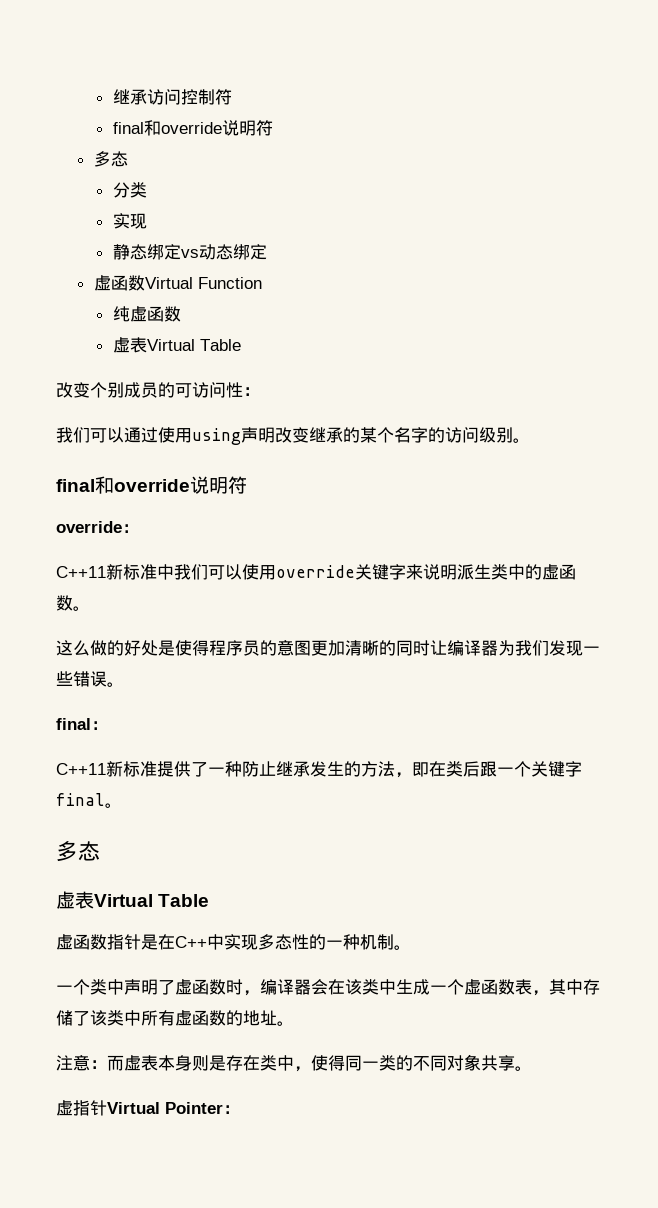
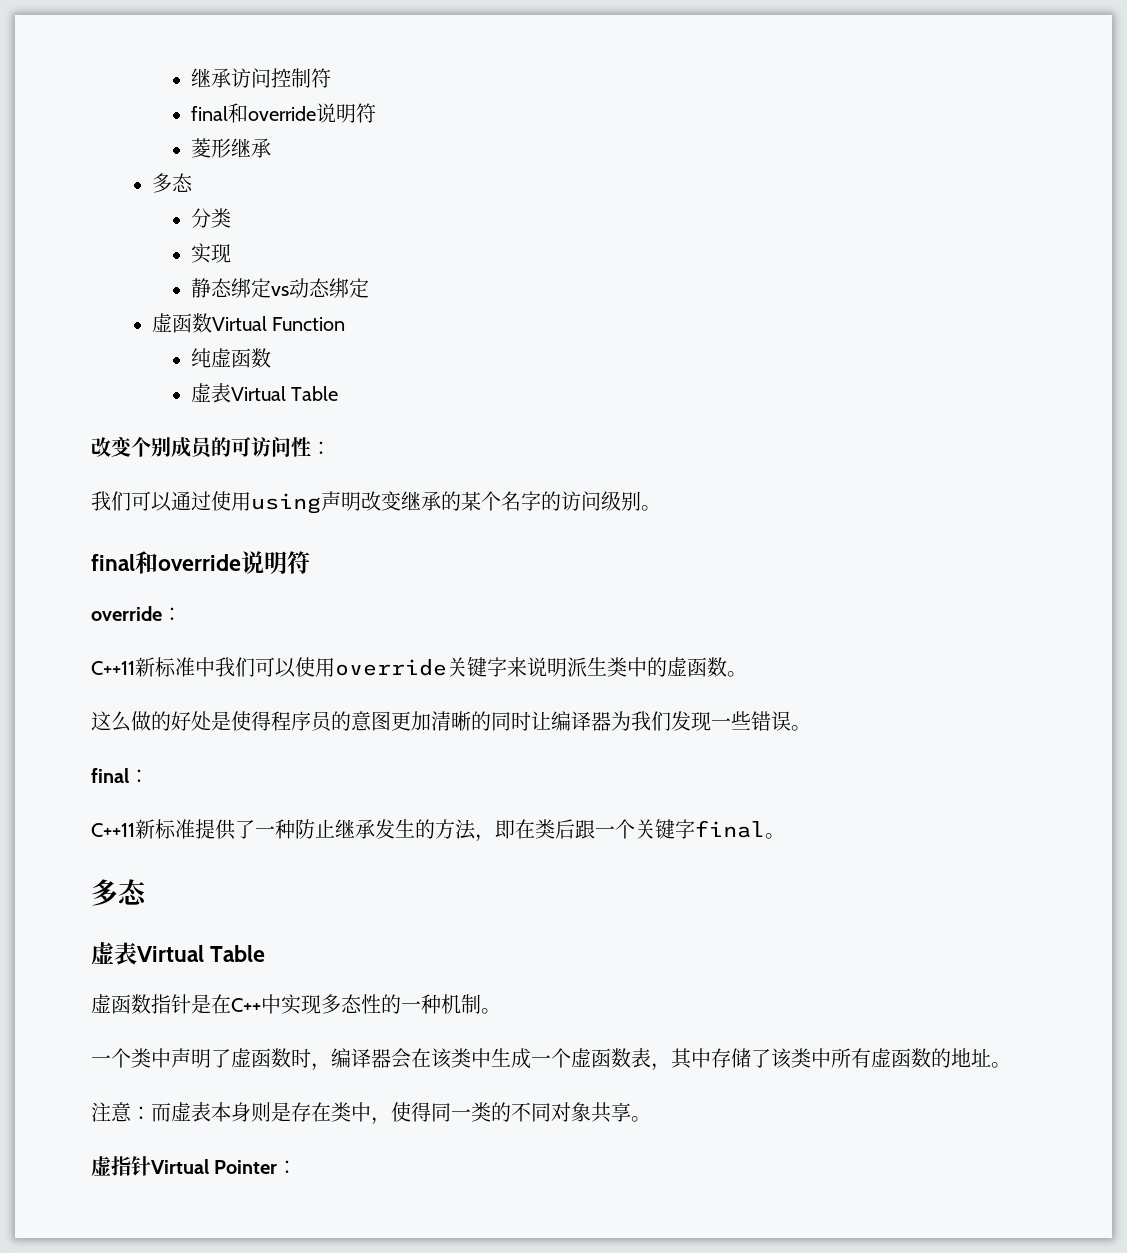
(273, 128) none -> [190,138,271,158] // 菱形继承

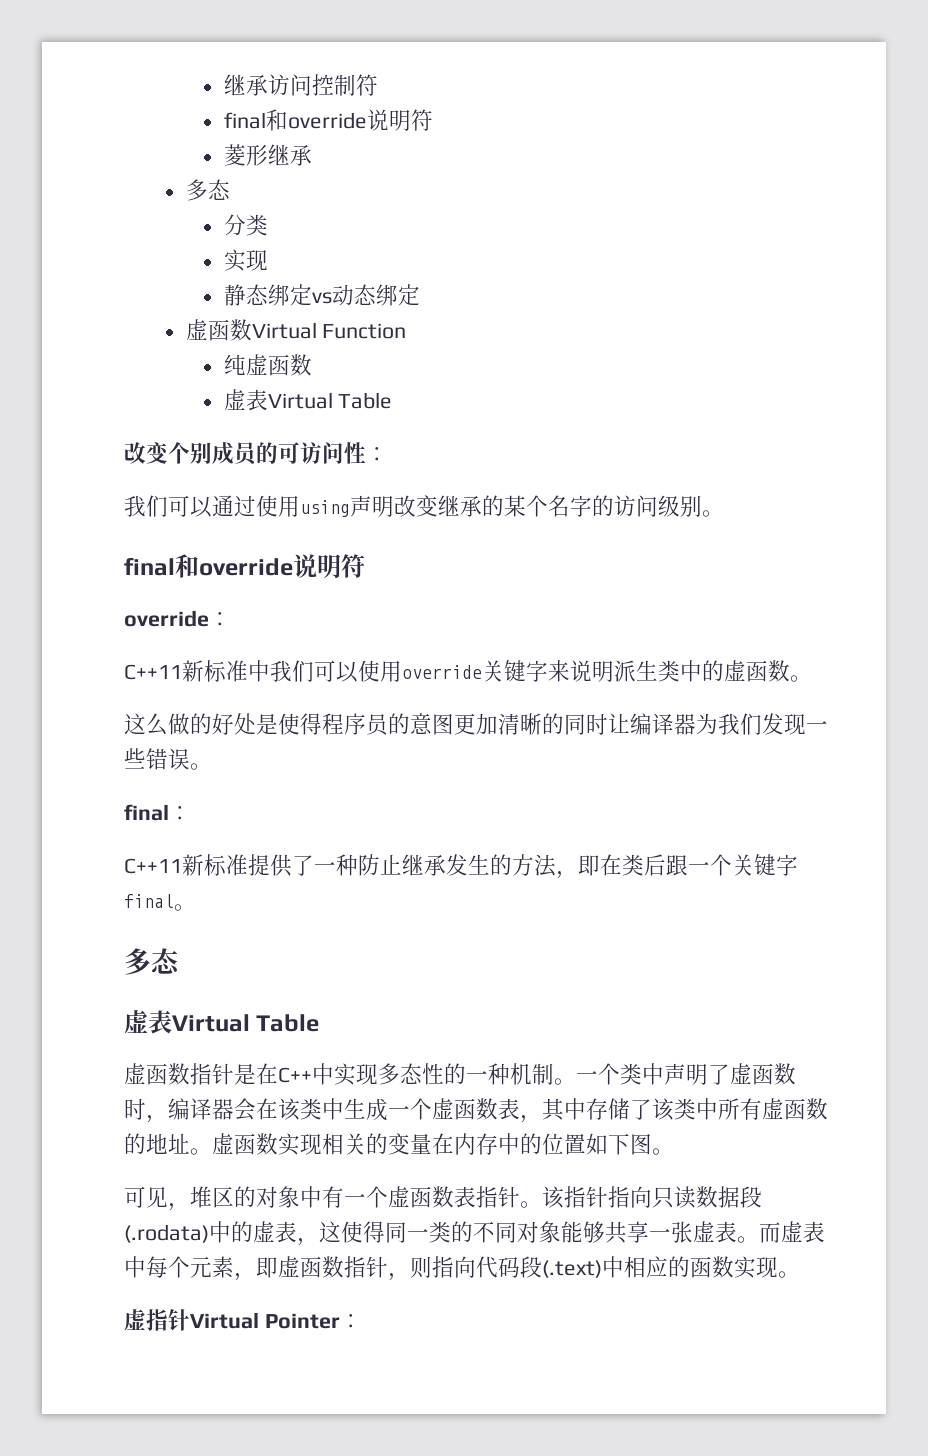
(501, 1011) // -> (576, 1081) none
[91,1102,391,1125] // 注意：而虚表本身则是存在类中， -> [212,1133,674,1156] [124,1186,762,1211] [124,1221,341,1246] 虚函数实现相关的变量在内存中的位置如下图。 // 可见，堆区的对象中有一个虚函数表指针。该指针指向只读数据段(.rodata)中的虚表，这
[591,1102,631,1123] 共享 -> [561,1221,825,1244] [124,1256,778,1281] 能够共享一张虚表。而虚表中每个元素，即虚函数指针，则指向代码段(.text)中相应的函数实现

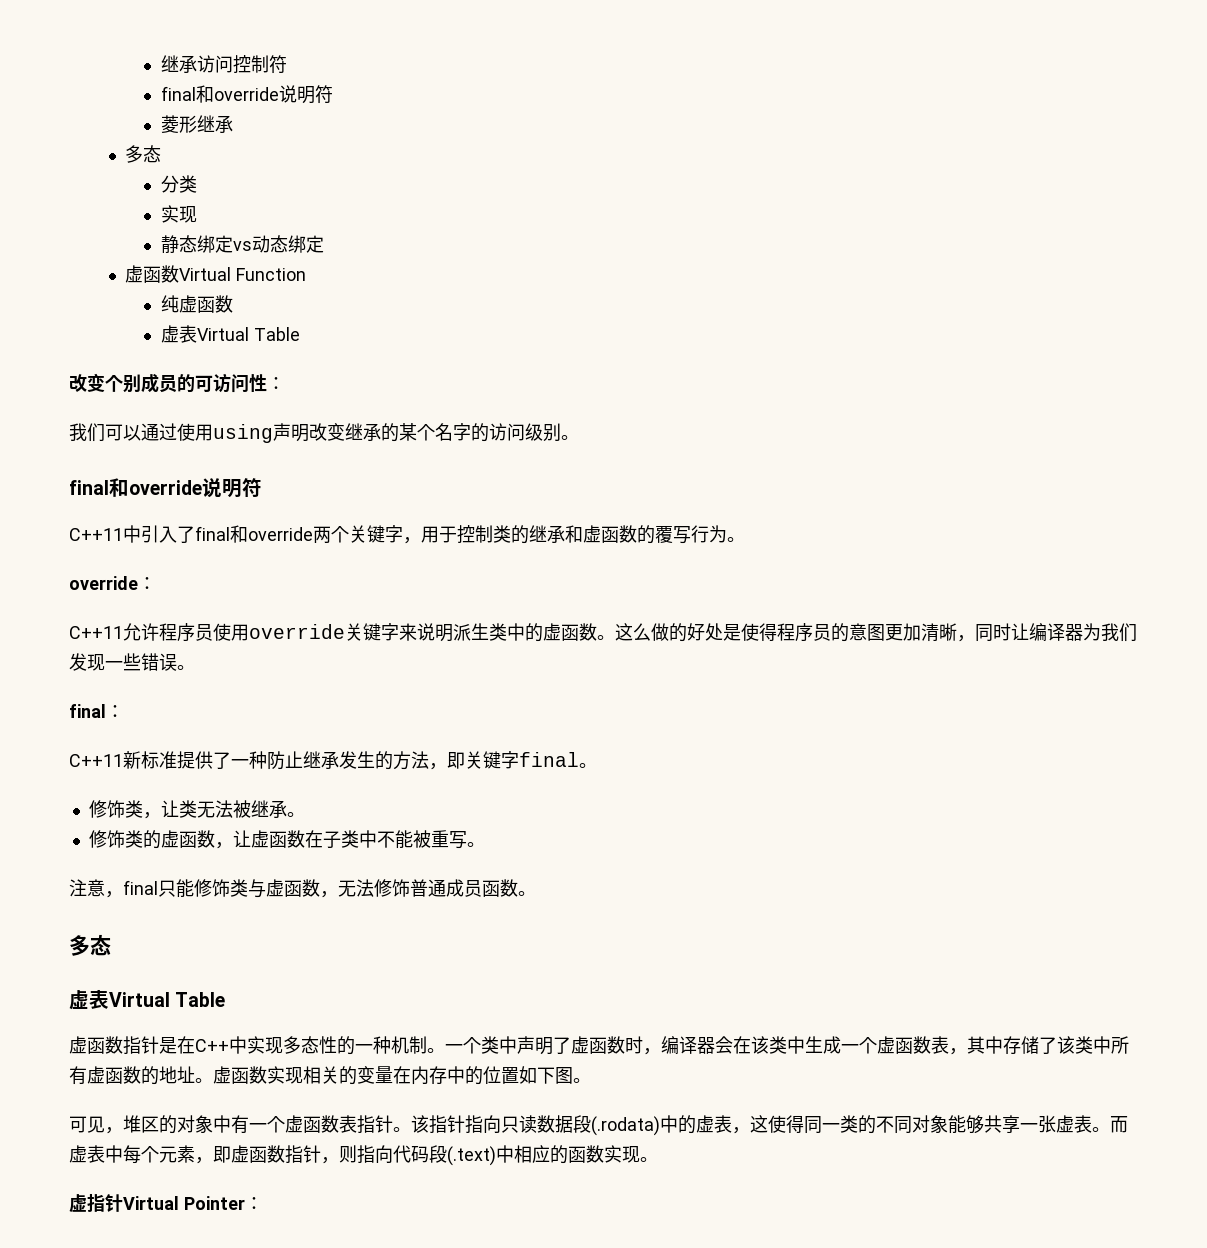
(365, 566) none -> [69,525,745,544] // C++11中引入了final和override两个关键字，用于控制类的继承和虚函数的覆写行为。
[182,660,358,683] 新标准中我们可以 -> [123,623,213,642] 允许程序员
(812, 678) // -> (615, 637) none
[542,713,564,734] 的 -> [957,635,975,642] ，
[600,854,732,876] 在类后跟一个 -> (465, 760) none
(196, 907) none -> [88,800,305,819] [88,830,485,849] [69,879,536,898] // 修饰类，让类无法被继承。 // 修饰类的虚函数，让虚函数在子类中不能被重写。 // 注意，final只能修饰类与虚函数，无法修饰普通成员函数。

